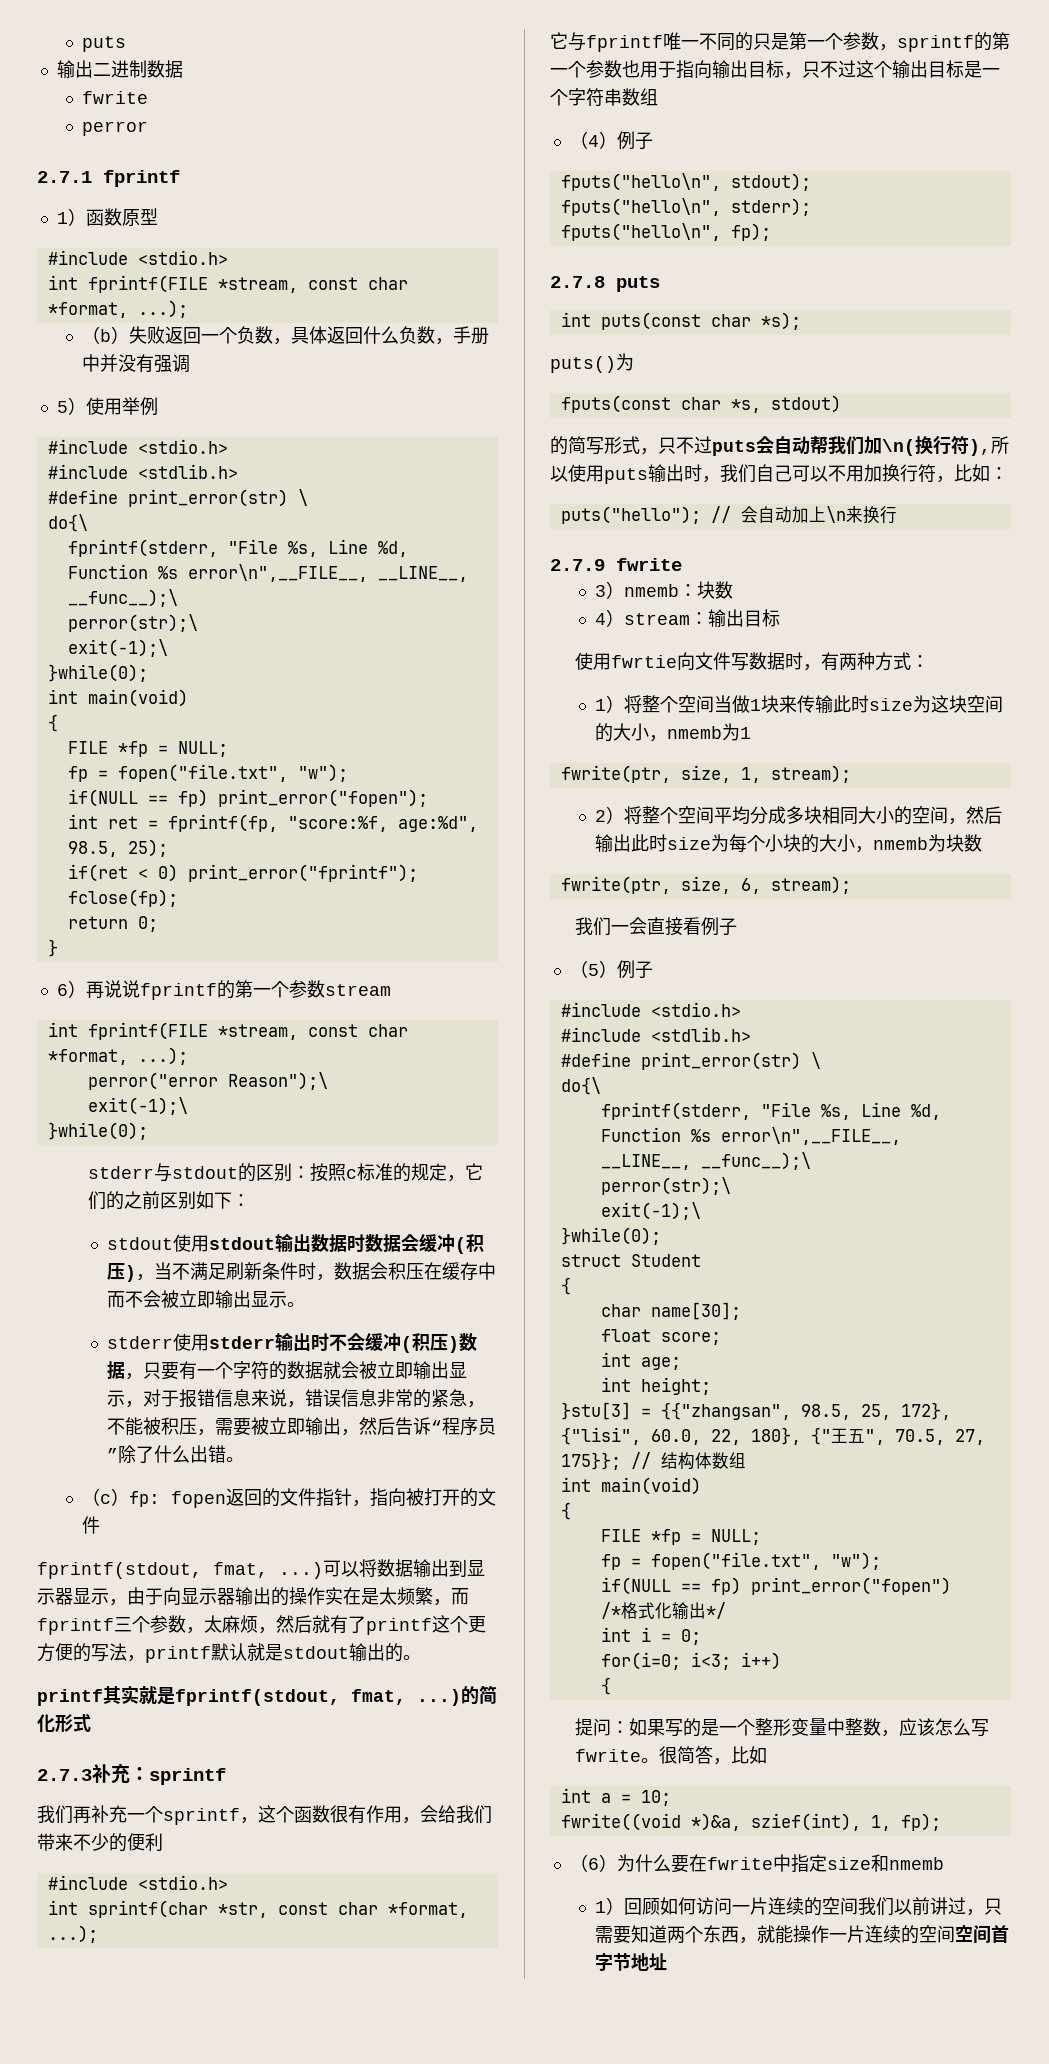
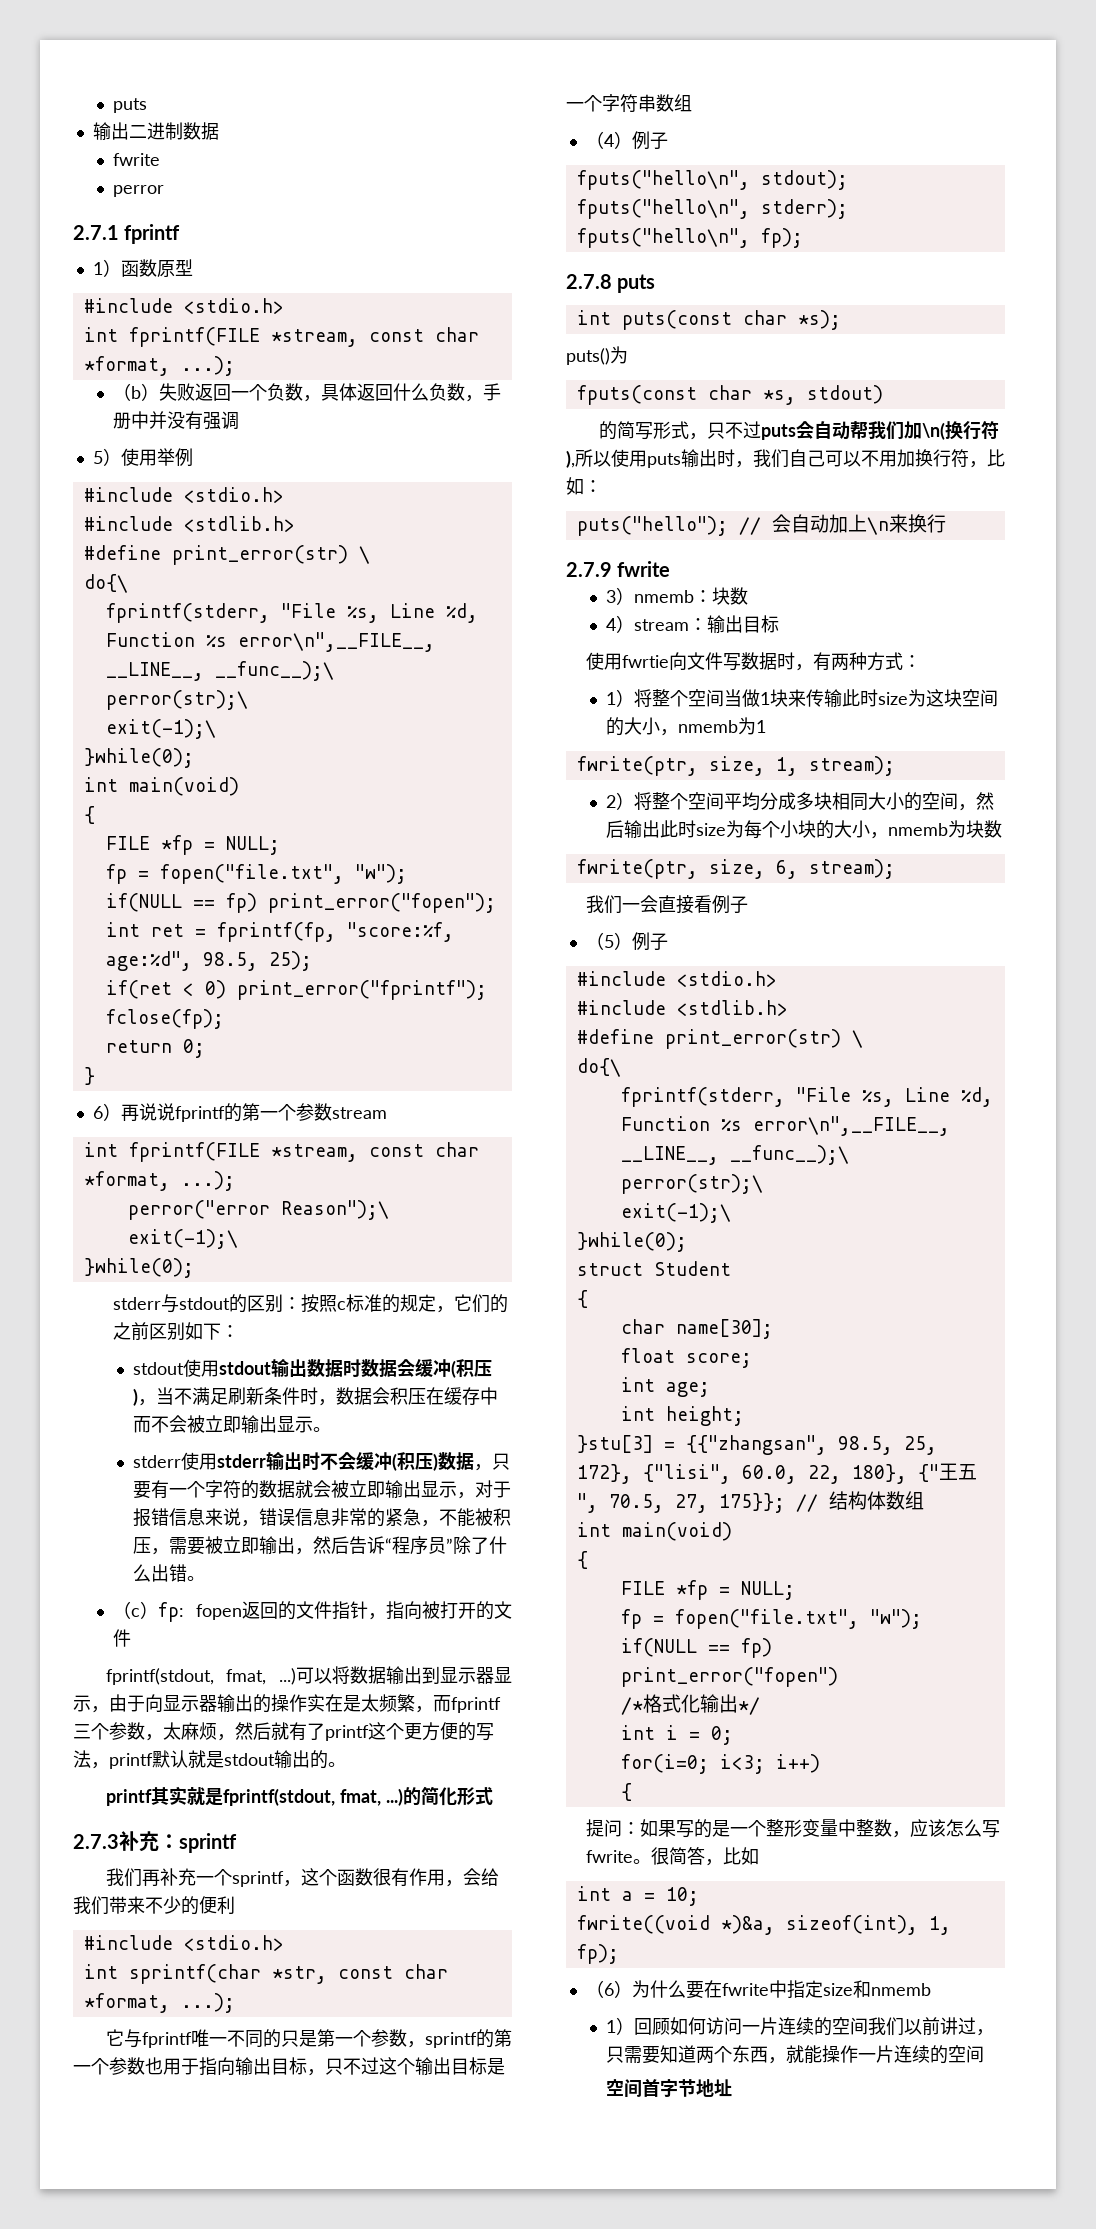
[750,1813,861,1831] szief(int), -> [785,1915,918,1935] sizeof(int),
(956, 1934) none -> (984, 2054) //

